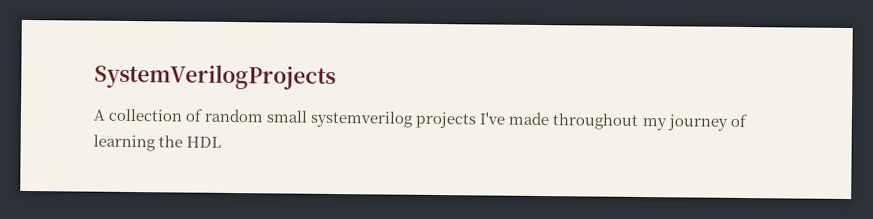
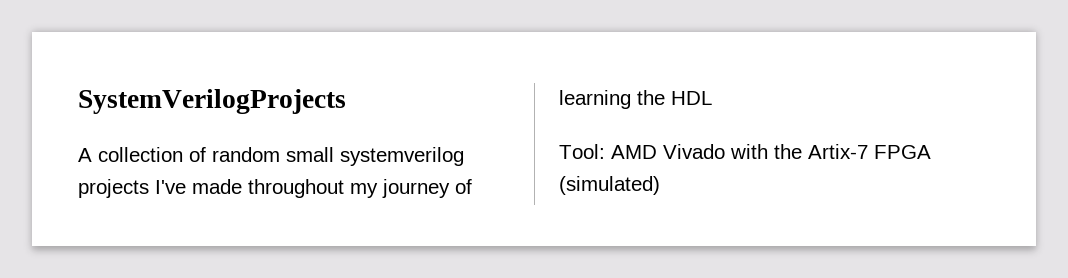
(222, 142) none -> [559,144,931,159] [559,176,660,195] // Tool: AMD Vivado with the Artix-7 FPGA (simulated)

